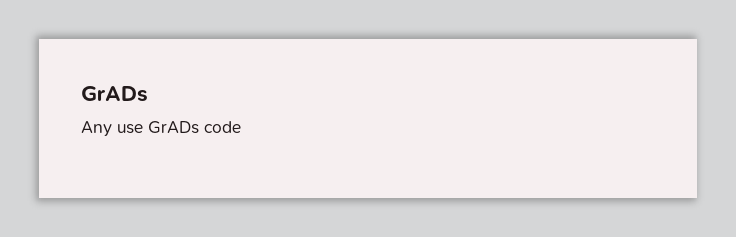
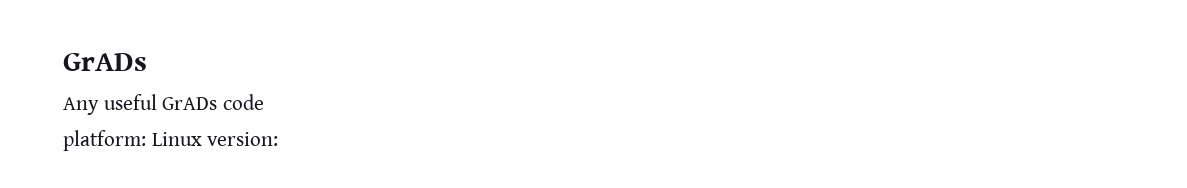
[117,124,143,134] use -> [103,94,157,110] useful
(241, 127) none -> [63,130,279,151] // platform: Linux version:

